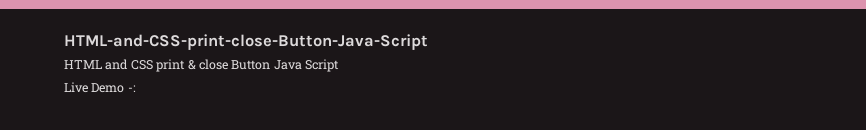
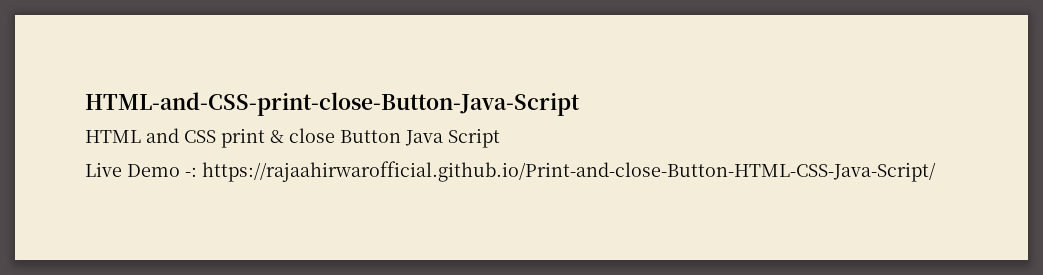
(136, 88) none -> [202,161,936,182] https://rajaahirwarofficial.github.io/Print-and-close-Button-HTML-CSS-Java-Script/

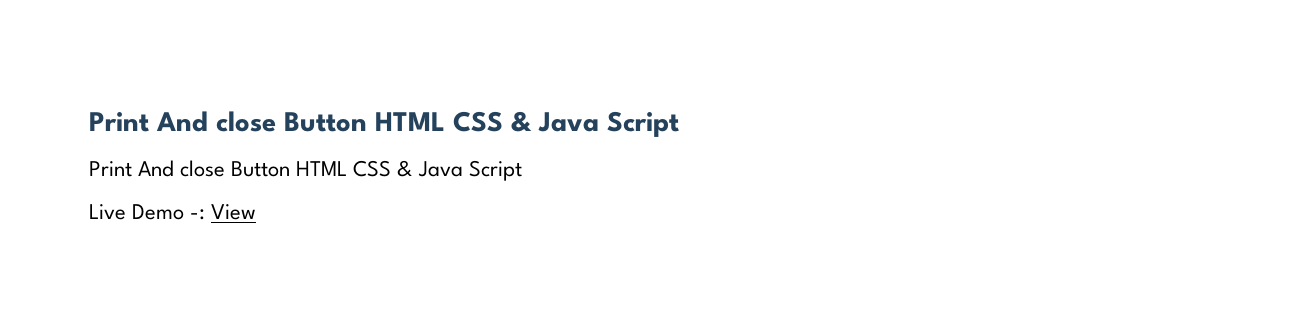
[85,92,580,116] [85,128,401,148] HTML-and-CSS-print-close-Button-Java-Script // HTML and CSS print & close Button -> [89,111,679,137] [89,160,413,177] Print And close Button HTML CSS & Java Script // Print And close Button HTML CSS &
[202,161,936,182] https://rajaahirwarofficial.github.io/Print-and-close-Button-HTML-CSS-Java-Script/ -> [211,204,257,220] View

